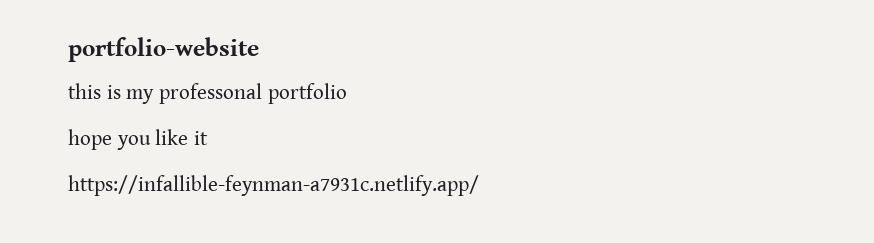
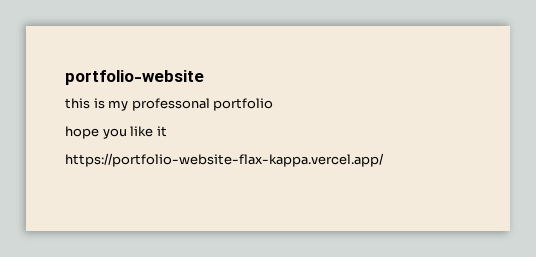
[68,175,479,196] https://infallible-feynman-a7931c.netlify.app/ -> [65,153,384,167] https://portfolio-website-flax-kappa.vercel.app/

